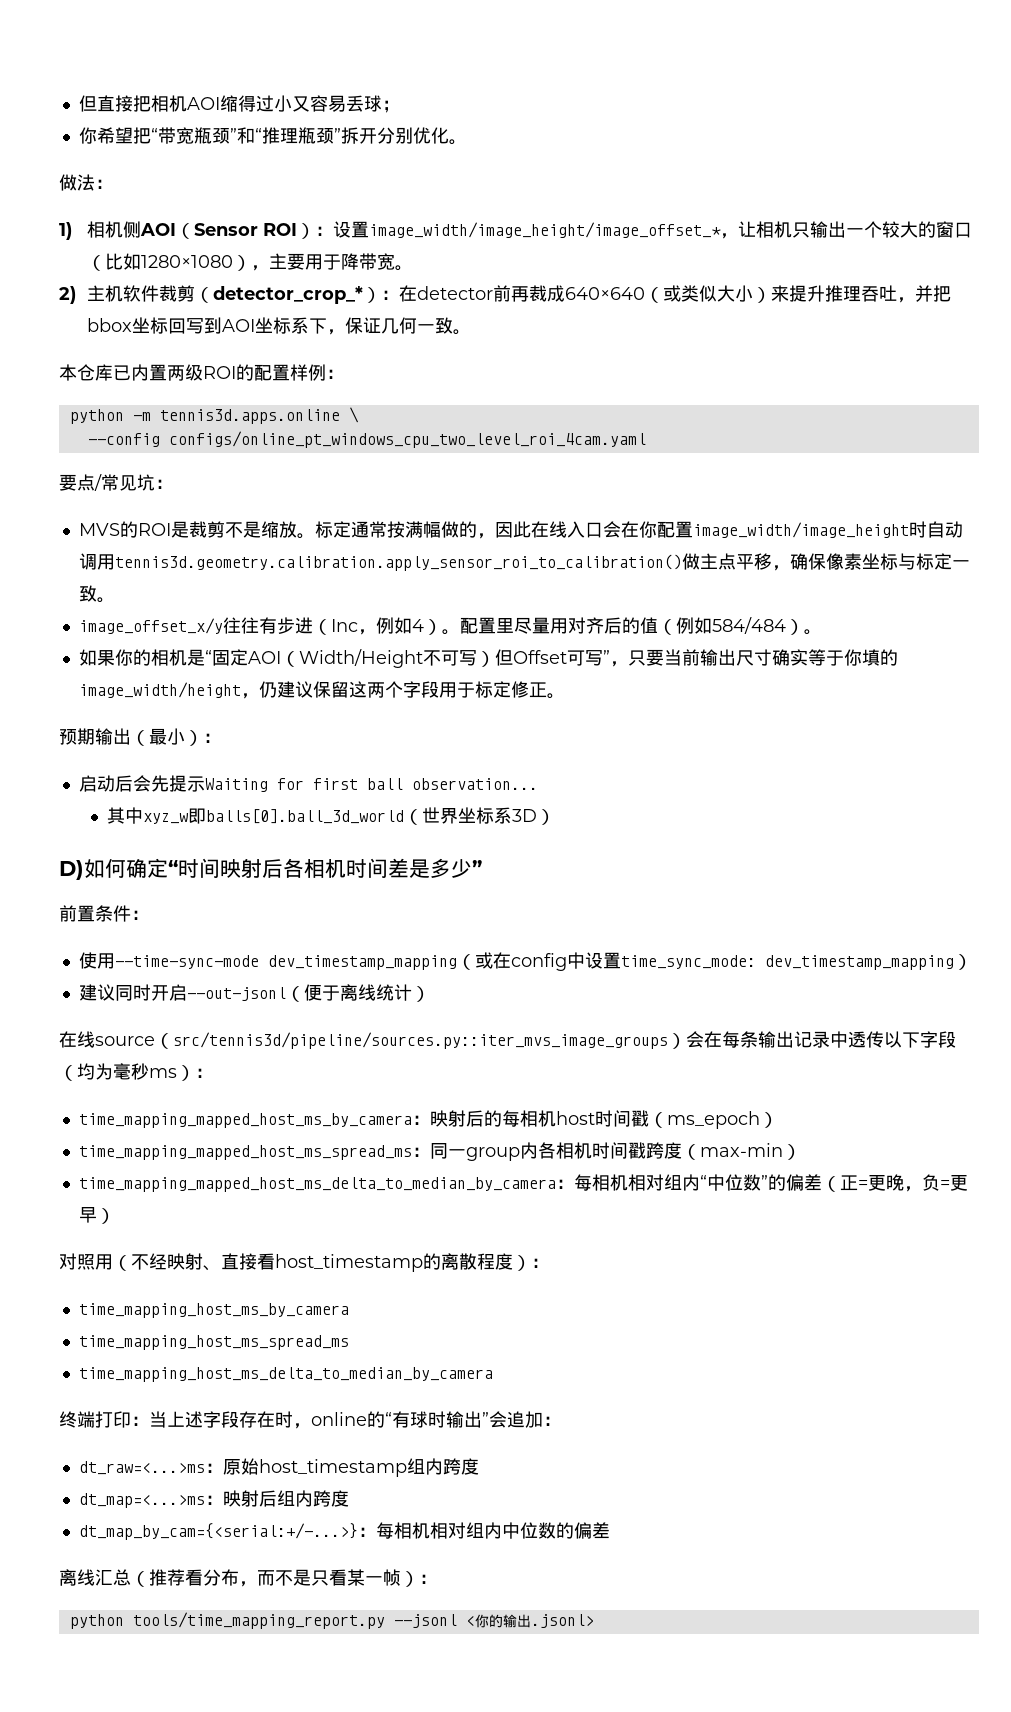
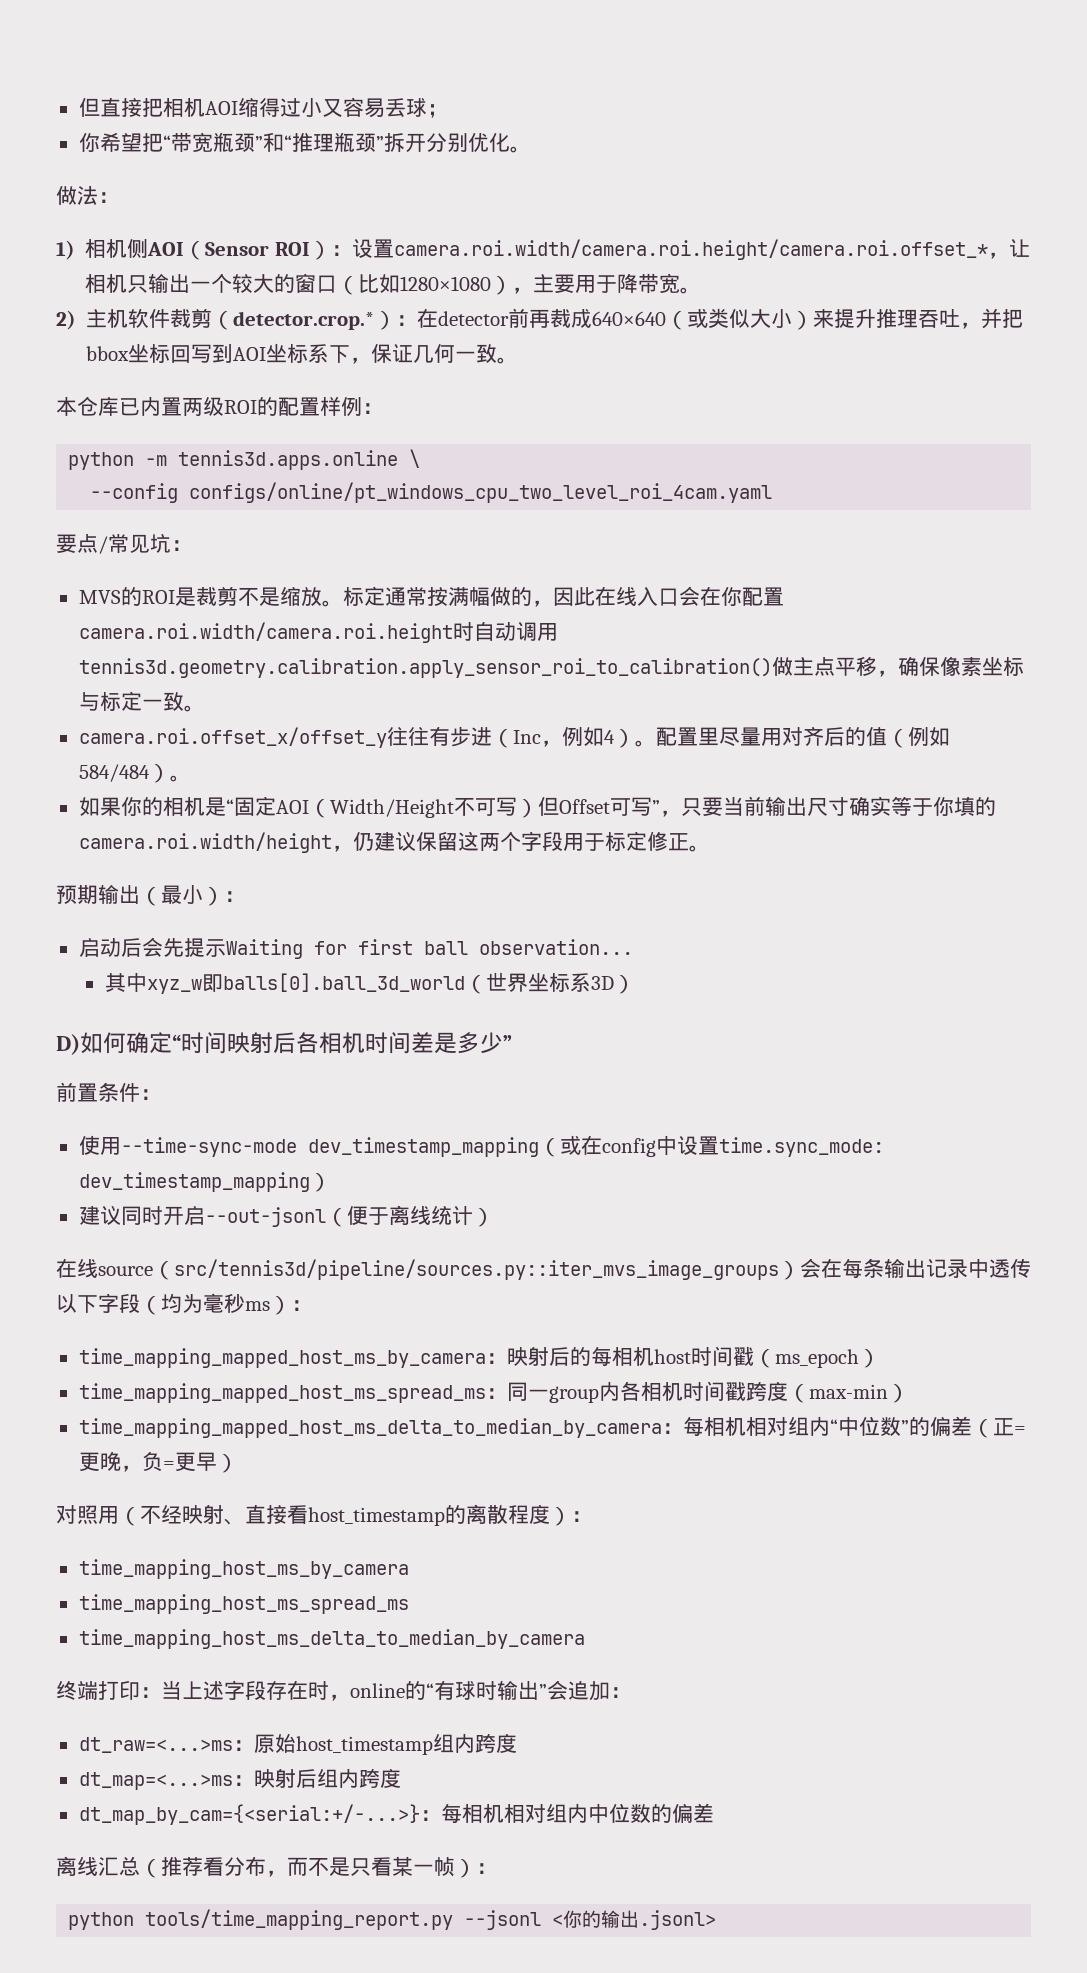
[368,222,721,238] image_width/image_height/image_offset_* -> [393,239,988,260] camera.roi.width/camera.roi.height/camera.roi.offset_*
[212,286,363,304] detector_crop_* -> [233,311,376,330] detector.crop.*
[168,431,646,448] configs/online_pt_windows_cpu_two_level_roi_4cam.yaml -> [189,482,773,503] configs/online/pt_windows_cpu_two_level_roi_4cam.yaml
[692,522,909,538] image_width/image_height -> [78,622,453,643] camera.roi.width/camera.roi.height
[78,618,223,634] image_offset_x/y -> [78,727,387,748] camera.roi.offset_x/offset_y
[78,682,241,698] image_width/height -> [78,832,332,853] camera.roi.width/height
[620,955,756,969] time_sync_mode: -> [718,1137,884,1157] time.sync_mode:

